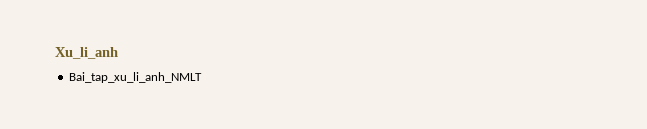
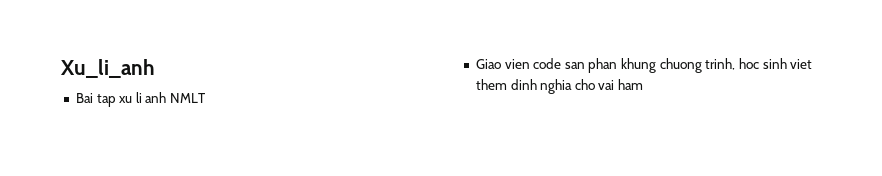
[68,72,202,83] Bai_tap_xu_li_anh_NMLT -> [75,92,206,107] [475,58,813,73] [475,79,644,94] Bai tap xu li anh NMLT // Giao vien code san phan khung chuong trinh, hoc sinh viet them dinh nghia cho vai ham

